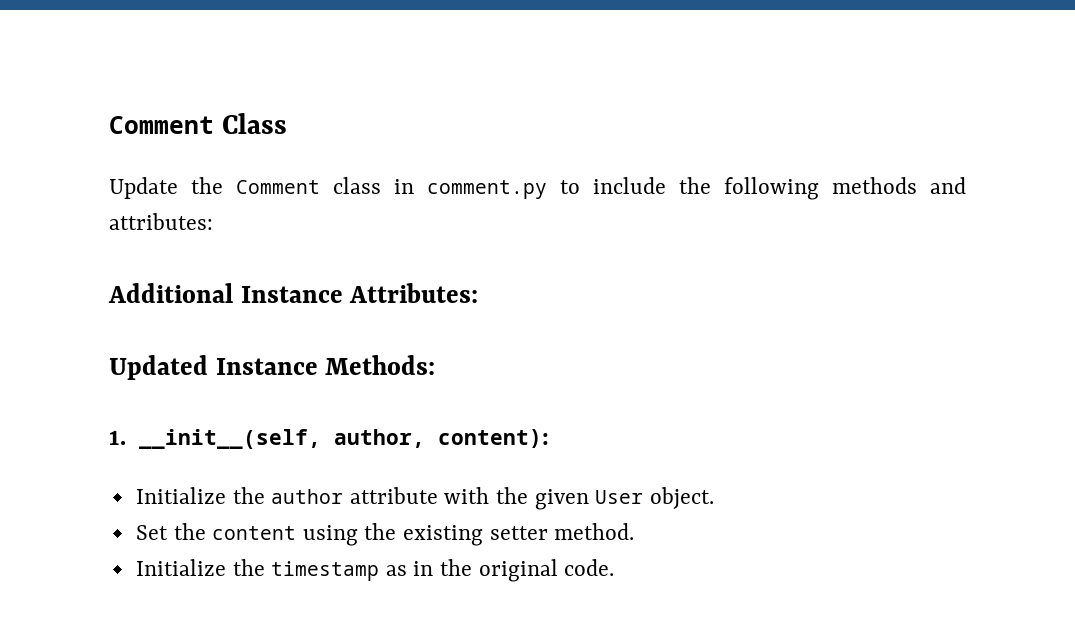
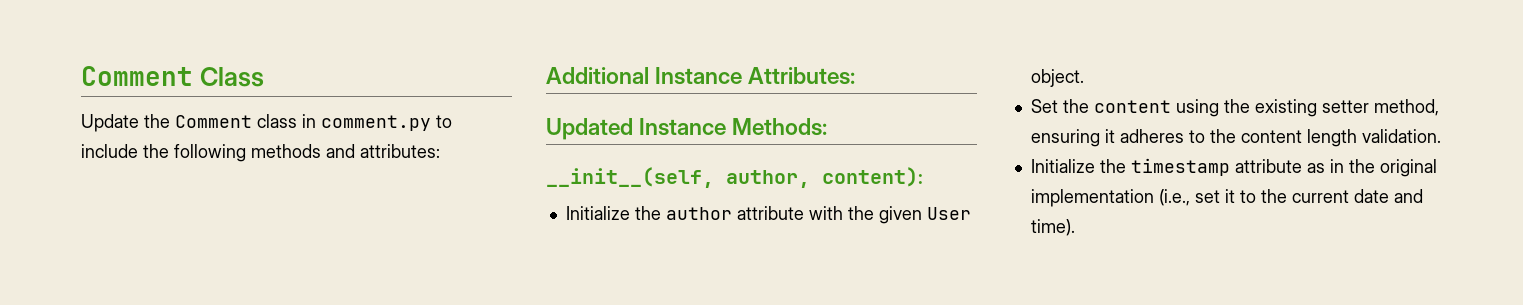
[109,430,126,445] 1. -> (828, 127) none
[554,523,635,540] method. -> [1373,99,1439,116] [1030,129,1441,147] method, ensuring it adheres to the content length validation.
(380, 571) none -> [1234,159,1302,173] attribute
[564,559,615,576] code. -> [1030,189,1423,207] [1030,219,1075,236] implementation (i.e., set it to the current date and time).

